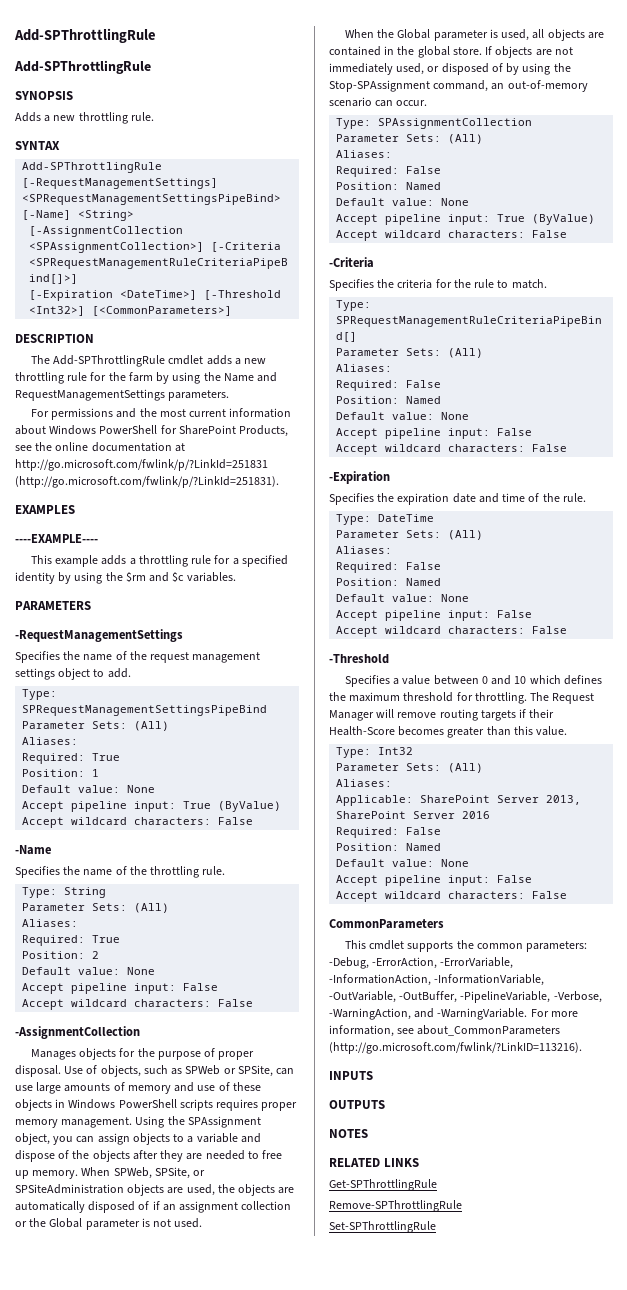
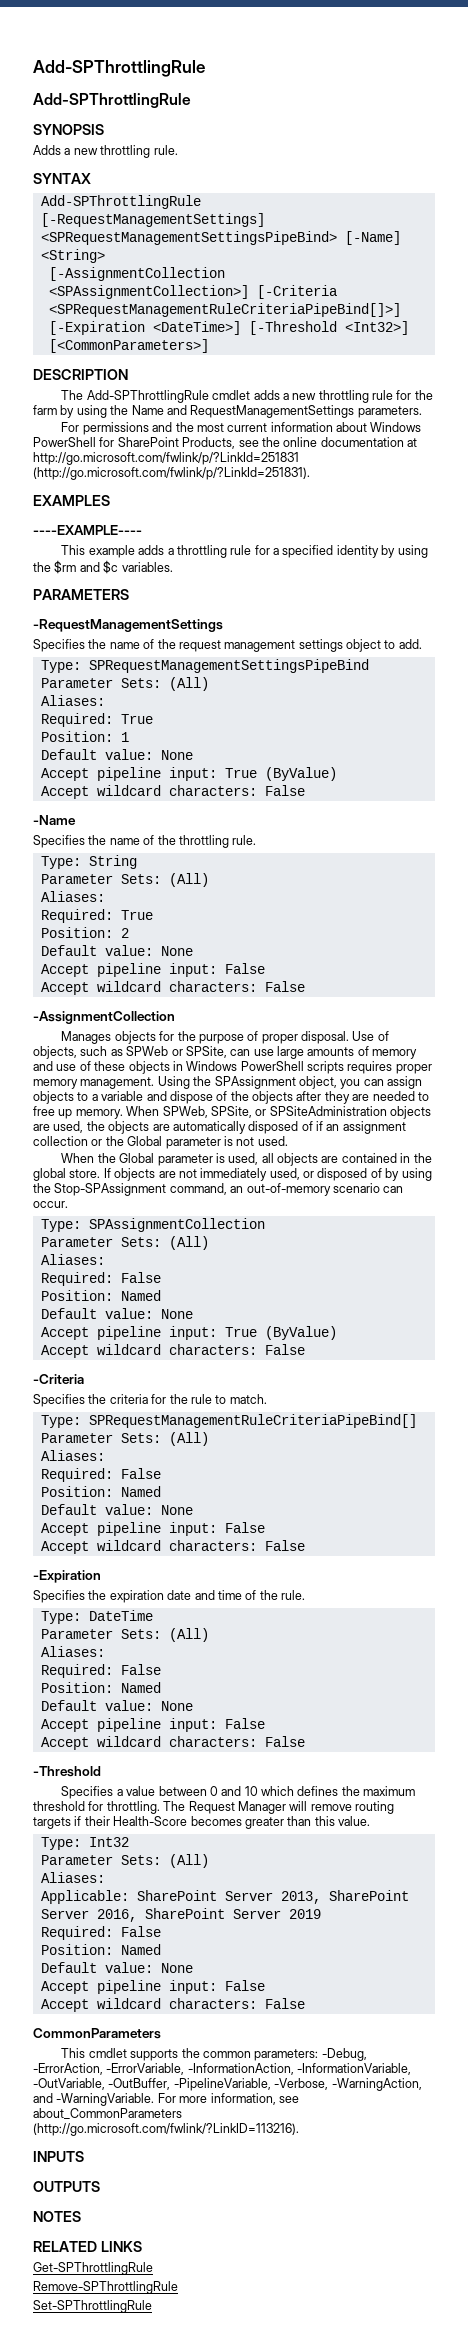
[462,811,491,819] 2016 -> [96,1908,321,1922] 2016, SharePoint Server 2019

